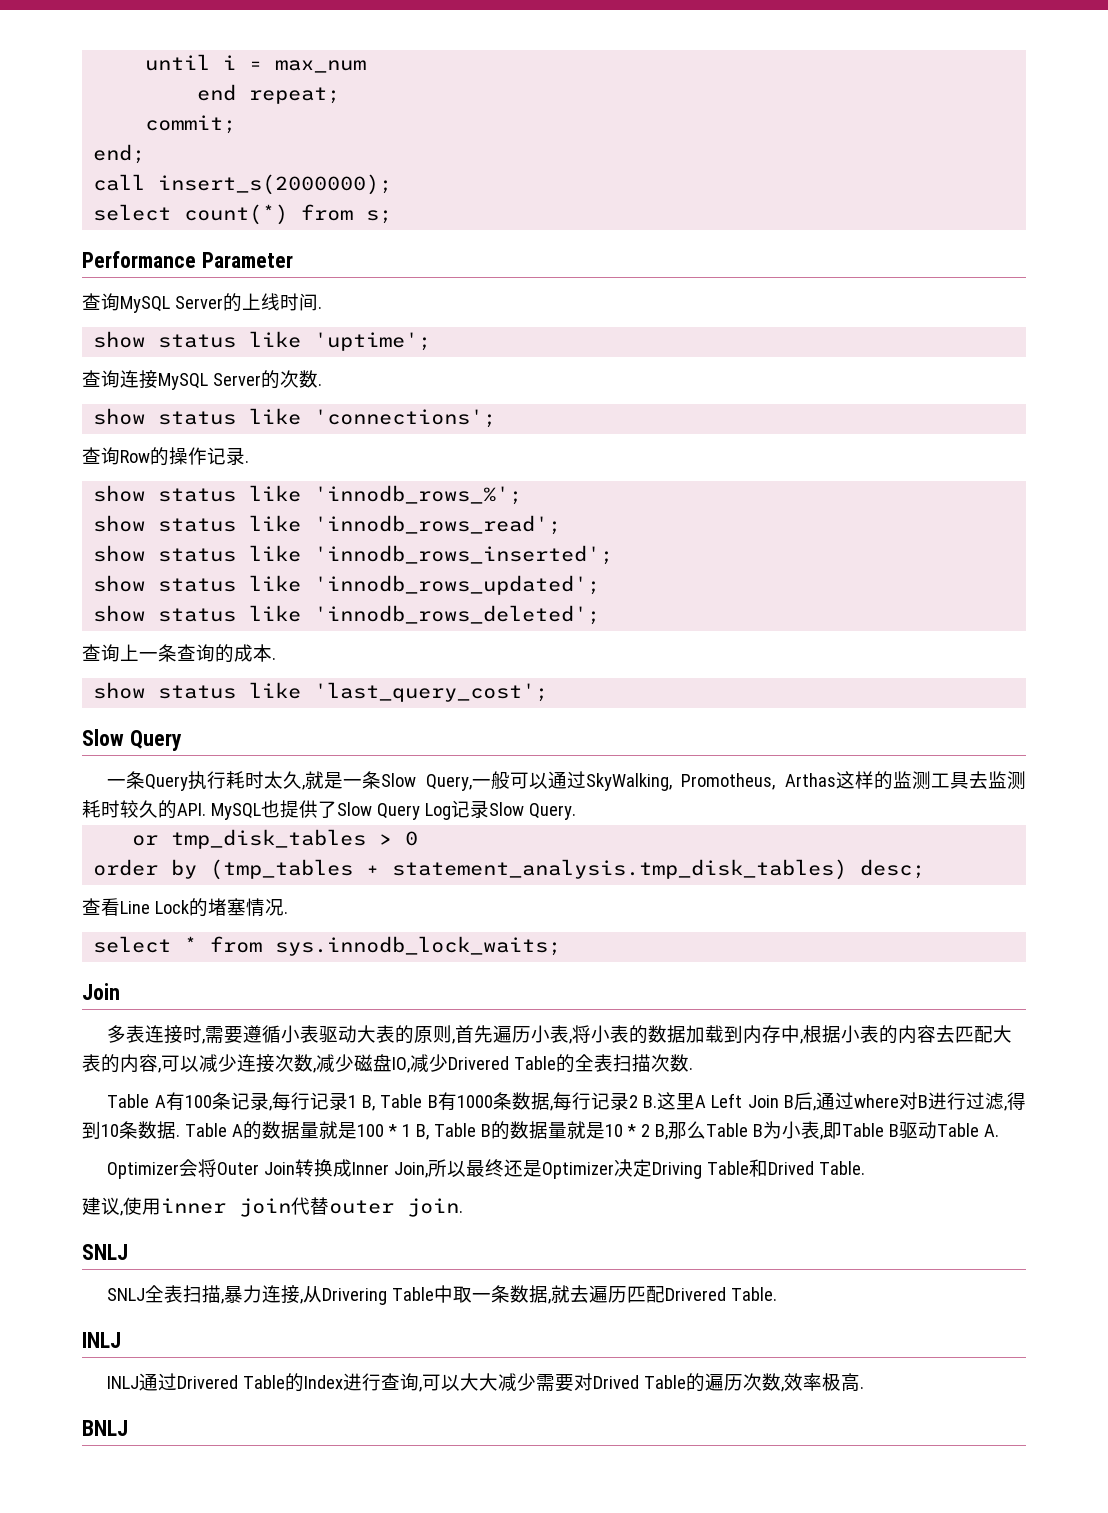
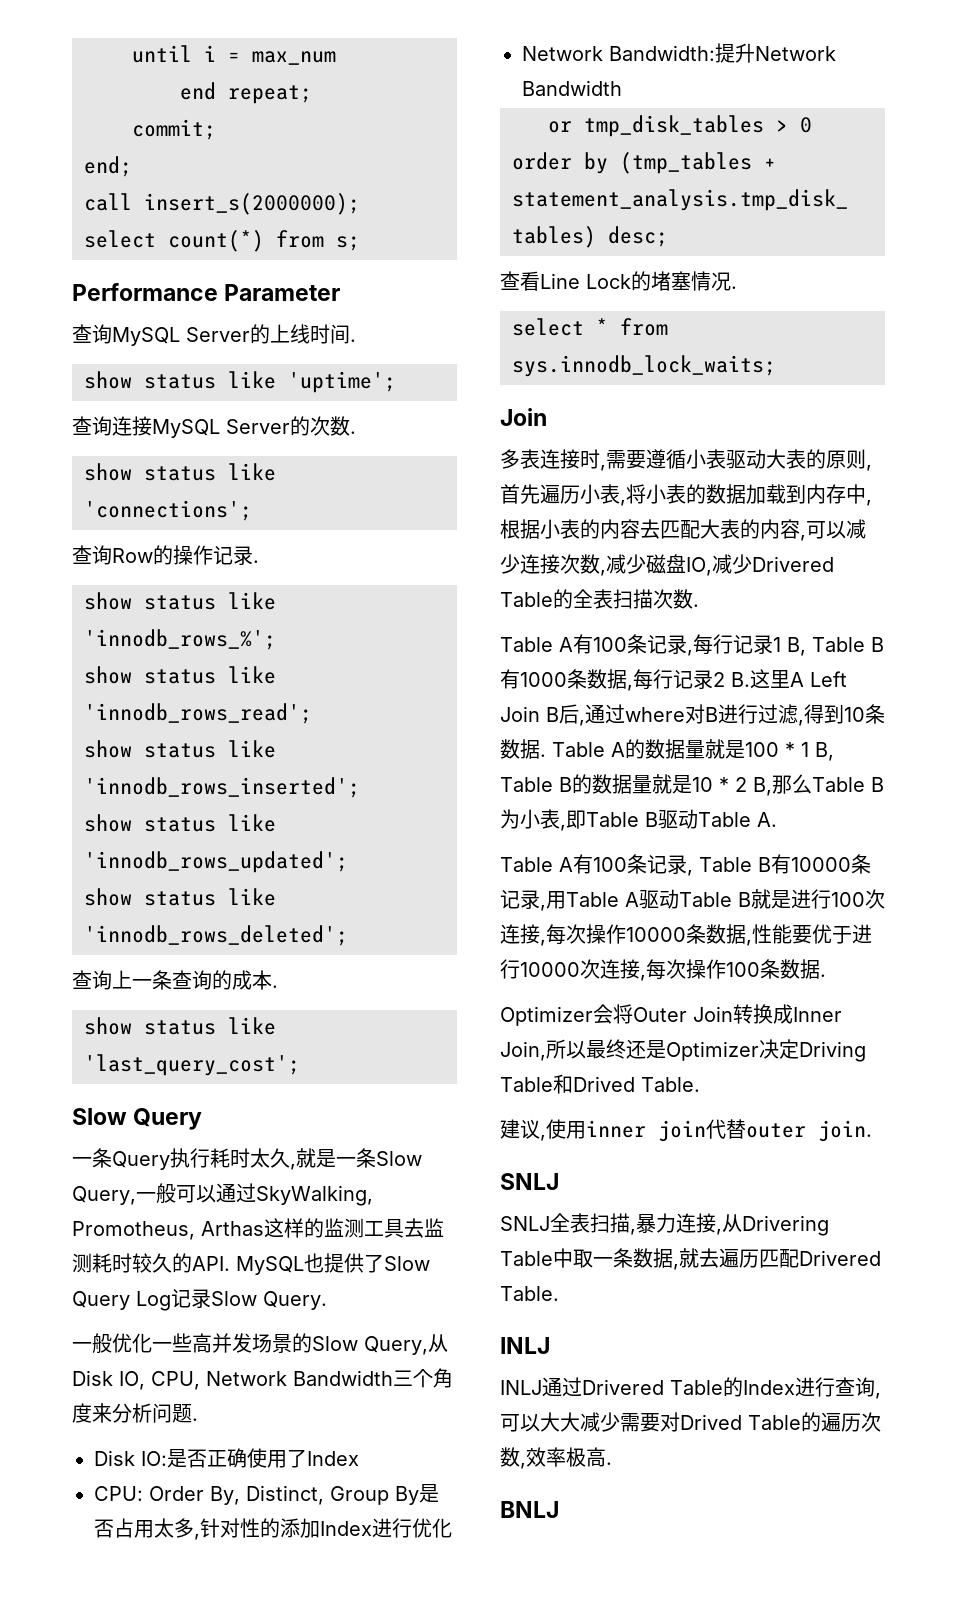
(576, 811) none -> [72,1333,448,1355] [72,1368,453,1390] [72,1403,198,1423] [94,1448,359,1468] [94,1484,439,1505] [94,1518,452,1540] [522,43,836,63] [522,80,622,96] // 一般优化一些高并发场景的Slow Query,从Disk IO, CPU, Network Bandwidth三个角度来分析问题. // Disk IO:是否正确使用了Index // CPU: Order By, Distinct, Group By是否占用太多,针对性的添加Index进行优化 // Network Bandwidth:提升Network Bandwidth
(999, 1130) none -> [500,854,871,876] [500,889,885,911] [500,924,872,946] [500,959,826,981] // Table A有100条记录, Table B有10000条记录,用Table A驱动Table B就是进行100次连接,每次操作10000条数据,性能要优于进行10000次连接,每次操作100条数据.

